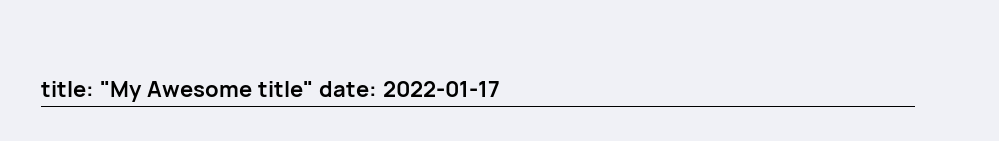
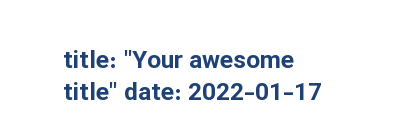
[99,81,252,102] "My Awesome -> [123,50,295,68] "Your awesome

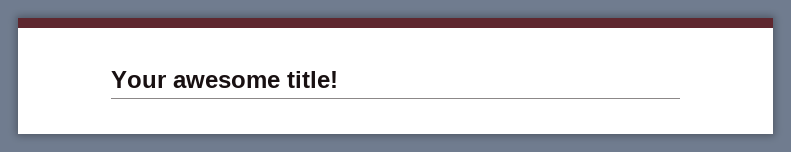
[63,50,295,68] [63,82,323,100] title: "Your awesome title" date: 2022-01-17 -> [111,71,338,88] Your awesome title!

